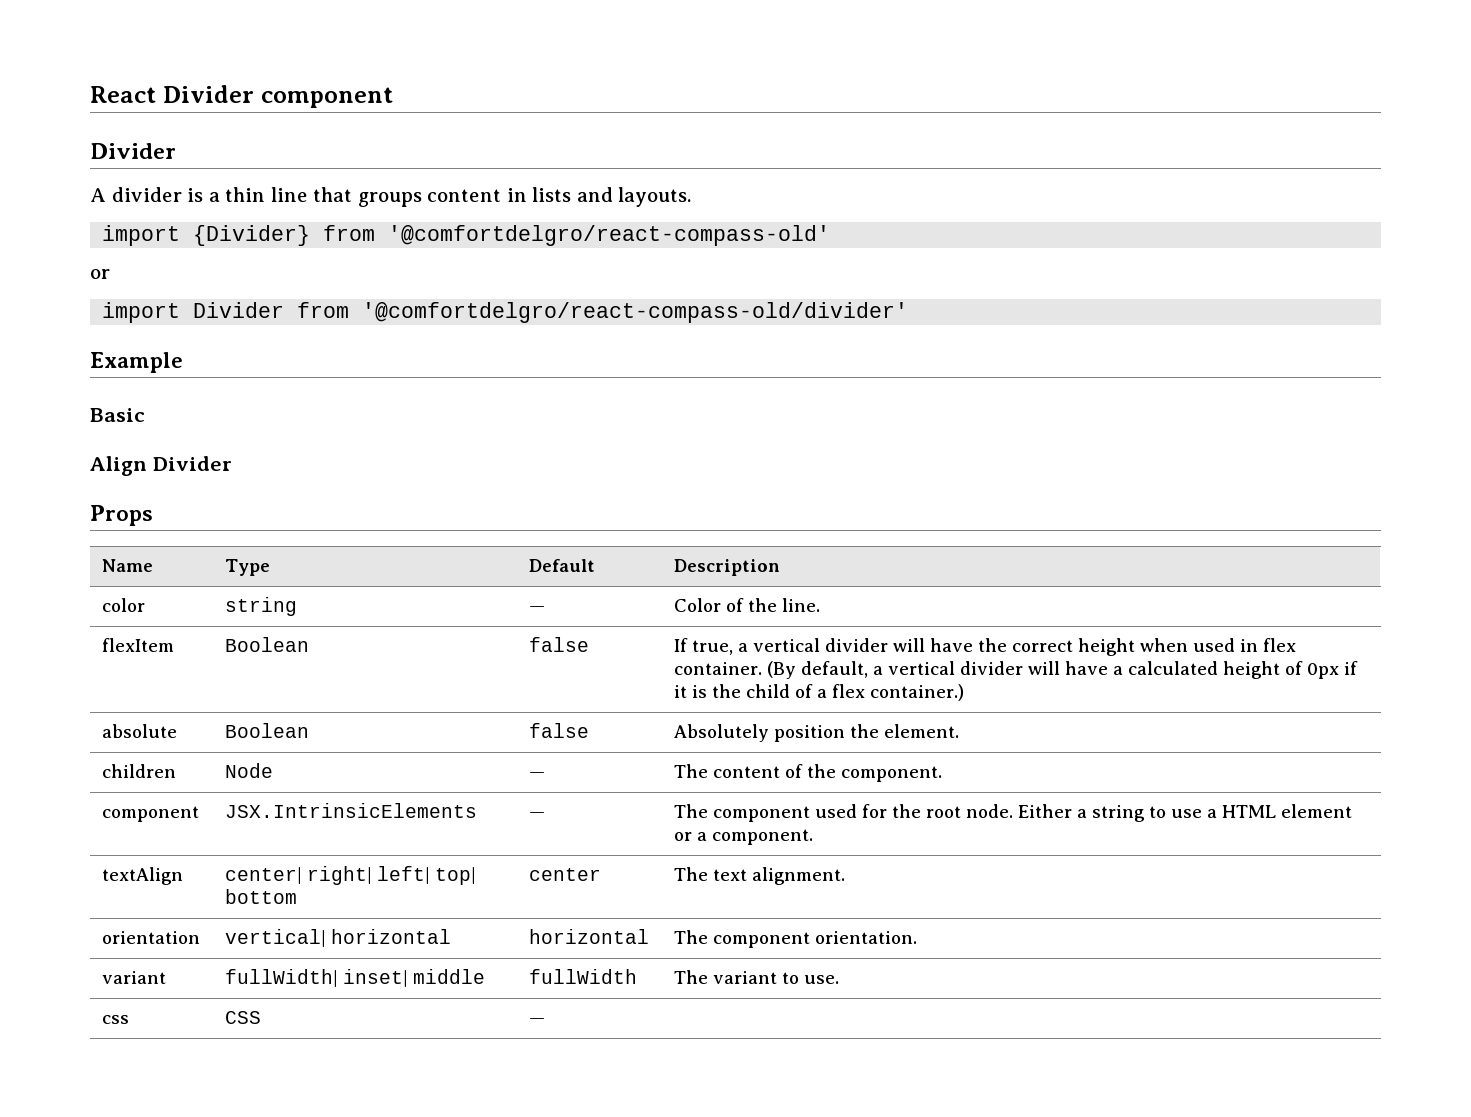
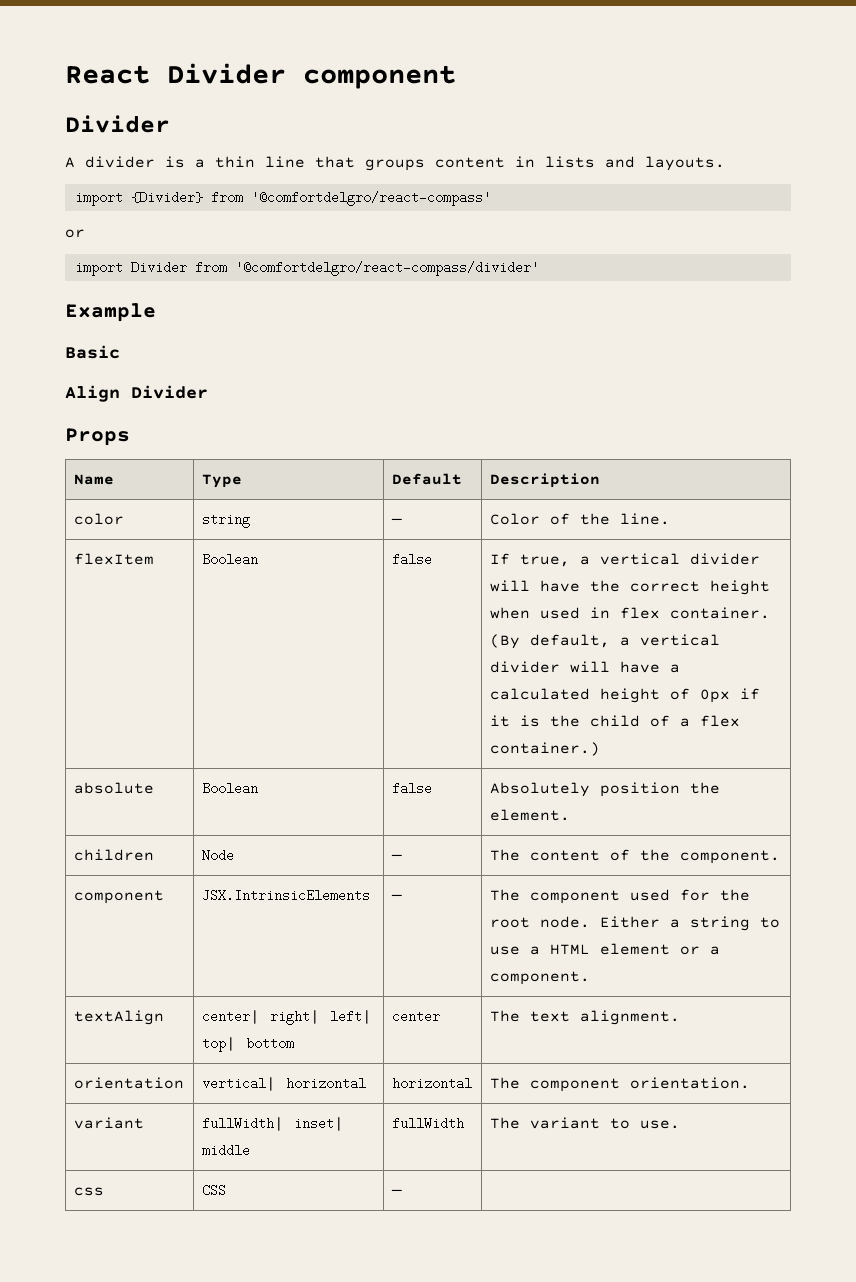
[388,225,831,246] '@comfortdelgro/react-compass-old' -> [250,191,491,206] '@comfortdelgro/react-compass'
[362,302,909,323] '@comfortdelgro/react-compass-old/divider' -> [234,261,539,276] '@comfortdelgro/react-compass/divider'

